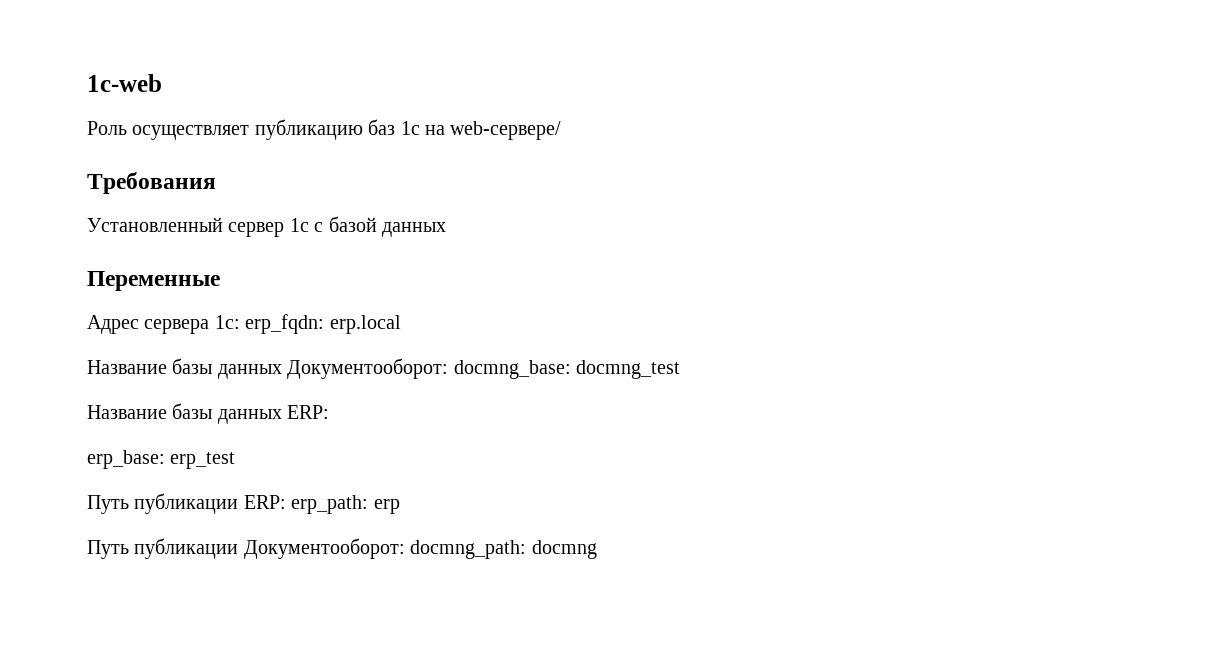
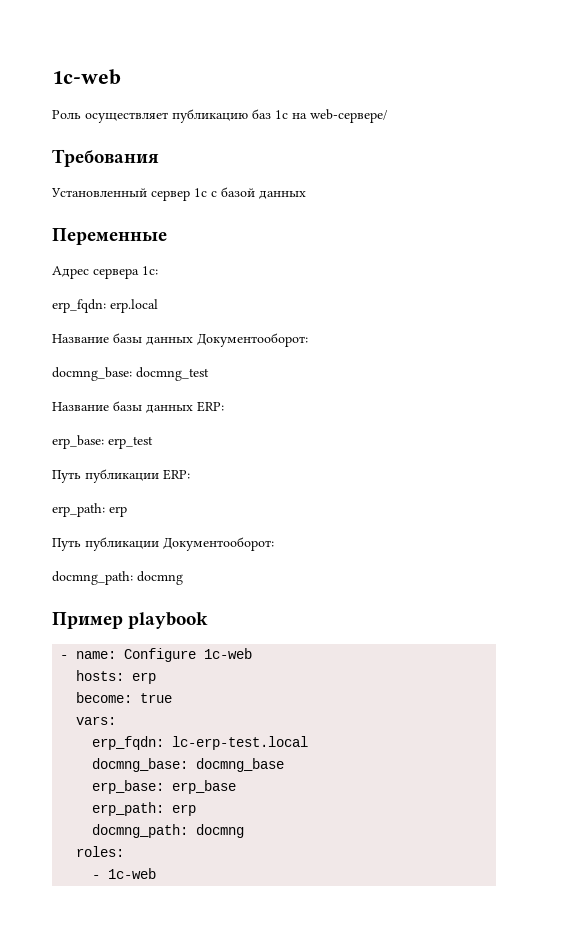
(240, 322) none -> (158, 270) //
(449, 368) none -> (308, 340) //
(286, 502) none -> (190, 474) //
[410,540,597,559] docmng_path: docmng -> [52,571,183,585] [52,612,209,629] [60,648,253,662] [76,670,157,684] [76,692,173,703] [76,716,117,725] [92,736,309,750] [92,758,285,772] [92,780,237,794] [92,802,197,816] [92,824,245,838] [76,846,125,857] [92,868,157,879] // docmng_path: docmng // Пример playbook // - name: Configure 1c-web // hosts: erp // become: true // vars: // erp_fqdn: lc-erp-test.local // docmng_base: docmng_base // erp_base: erp_base // erp_path: erp // docmng_path: docmng // roles: // - 1c-web

